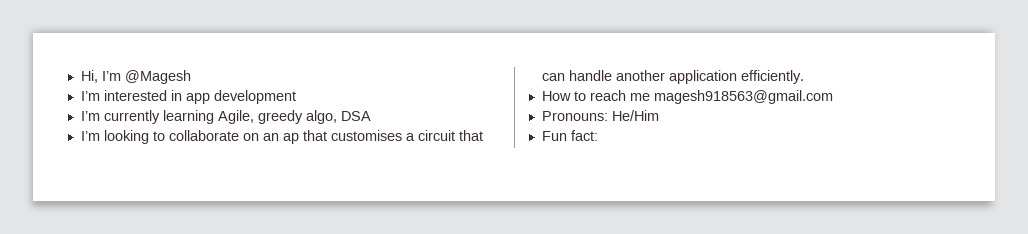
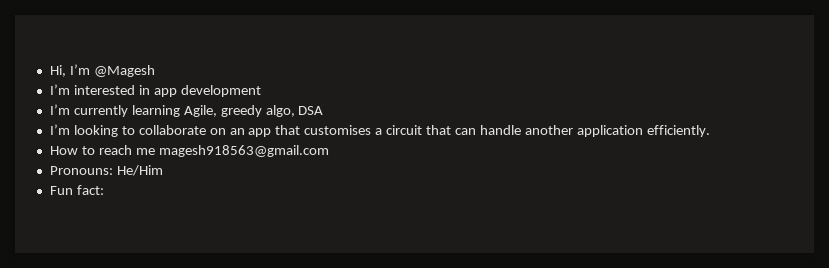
[282,133,299,144] ap -> [248,128,272,137] app

